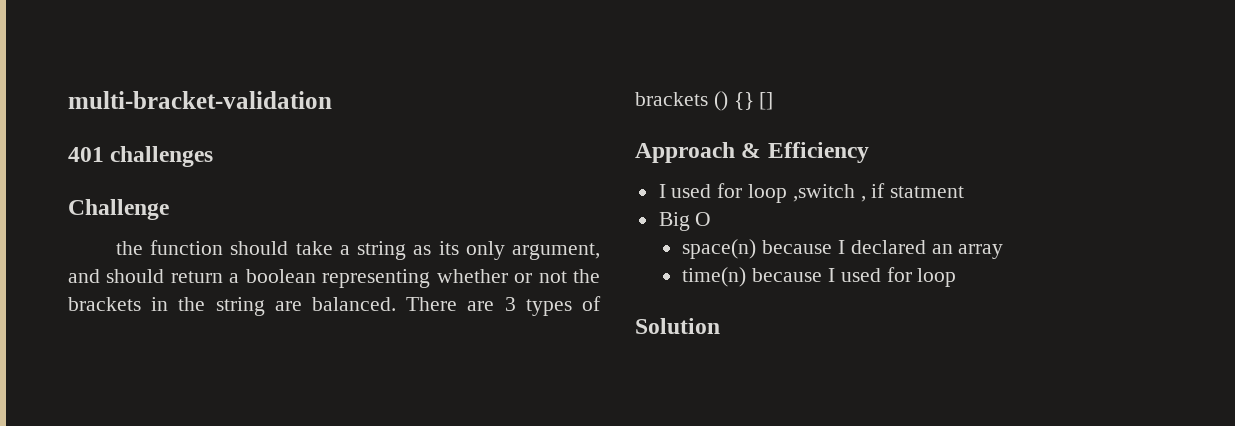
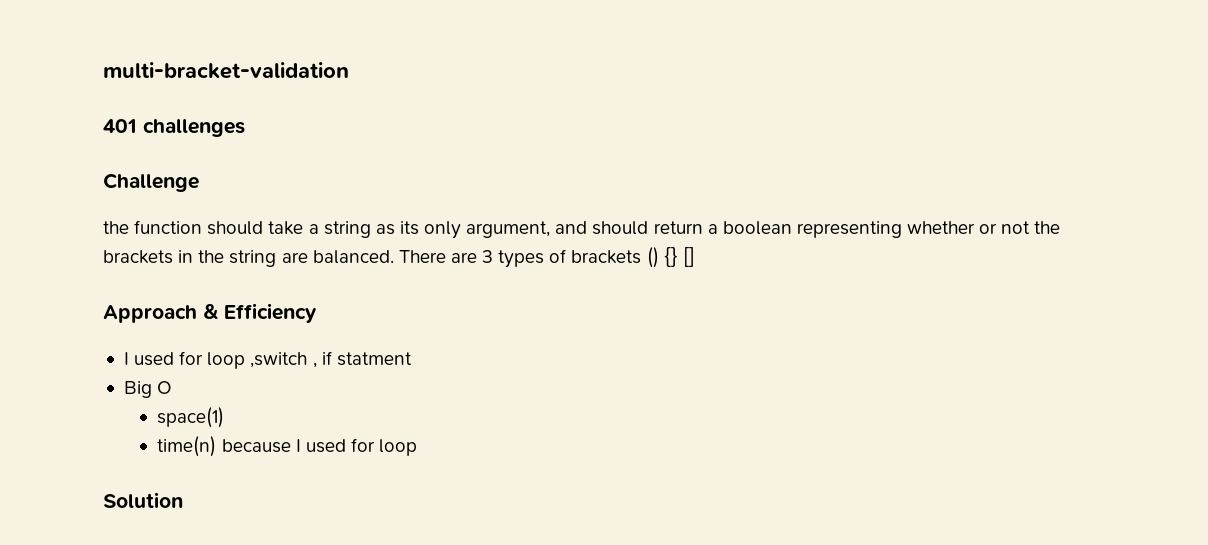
[682,239,1004,259] space(n) because I declared an array -> [157,407,225,428] space(1)

